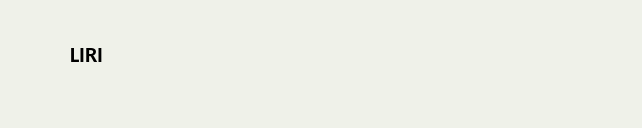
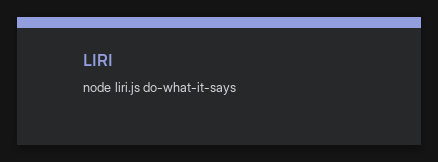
(103, 55) none -> [83,82,237,95] // node liri.js do-what-it-says

